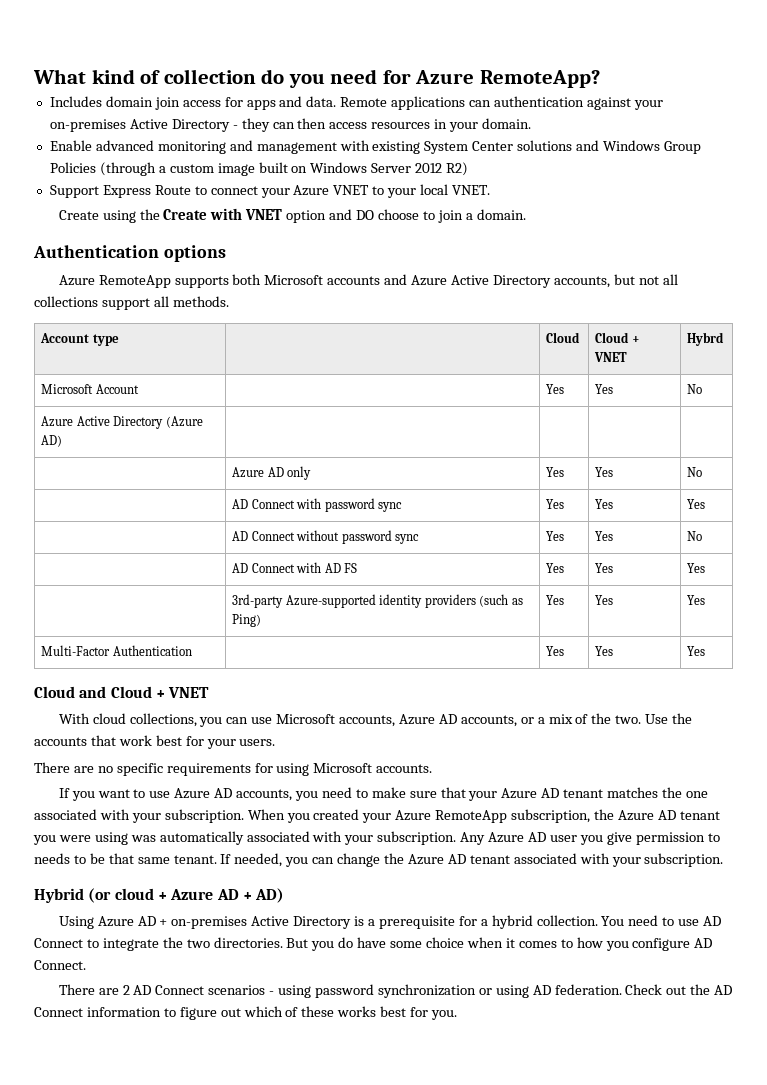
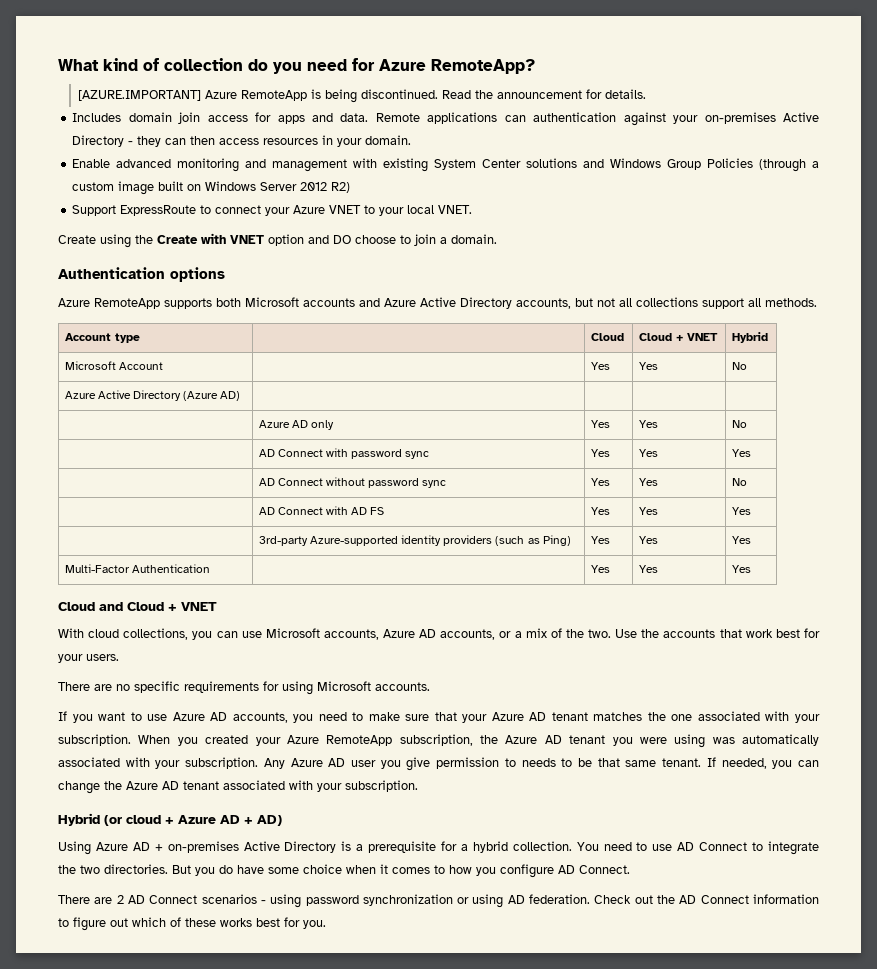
(600, 79) none -> [77,89,646,103] // [AZURE.IMPORTANT] Azure RemoteApp is being discontinued. Read the announcement for details.
[102,185,191,198] Express Route -> [120,205,197,216] ExpressRoute
[687,332,725,346] Hybrd -> [732,332,769,343] Hybrid

